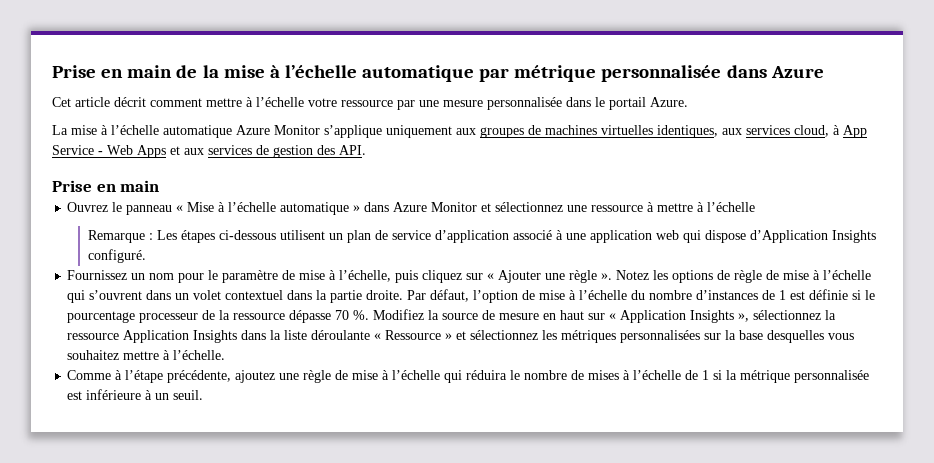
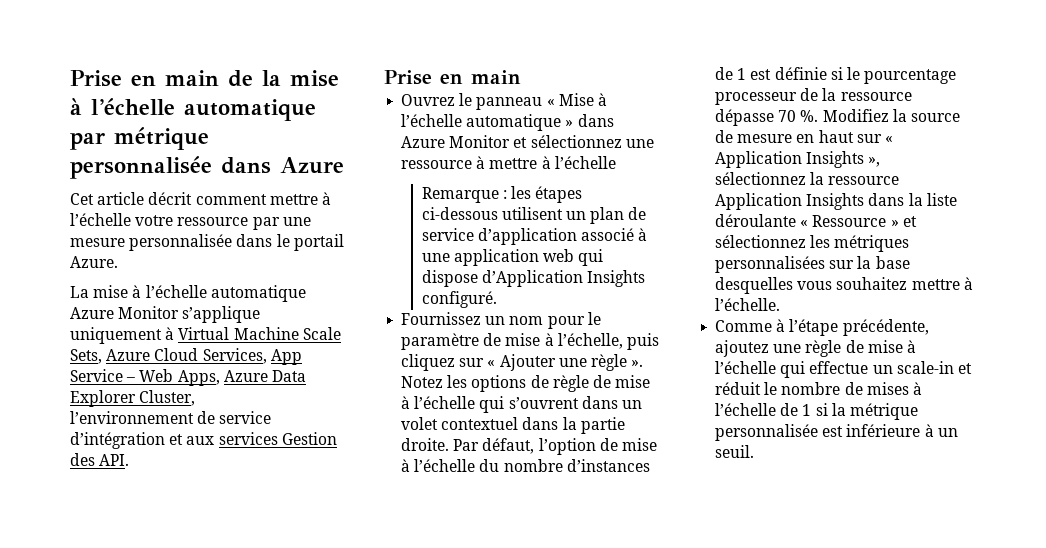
[456,125,867,138] [52,145,166,158] aux groupes de machines virtuelles identiques, aux services cloud, à App Service - Web Apps -> [165,327,341,340] [70,348,302,365] [70,369,306,386] [70,390,196,407] [70,411,272,424] [70,432,165,449] à Virtual Machine Scale Sets, Azure Cloud Services, App Service – Web Apps, Azure Data Explorer Cluster, // l’environnement de service d’intégration
[256,145,313,158] de gestion -> [281,432,337,445] Gestion
[156,230,177,240] Les -> [510,186,531,199] les
[466,370,508,380] réduira -> [809,361,972,374] [715,382,762,395] effectue un scale-in et réduit

